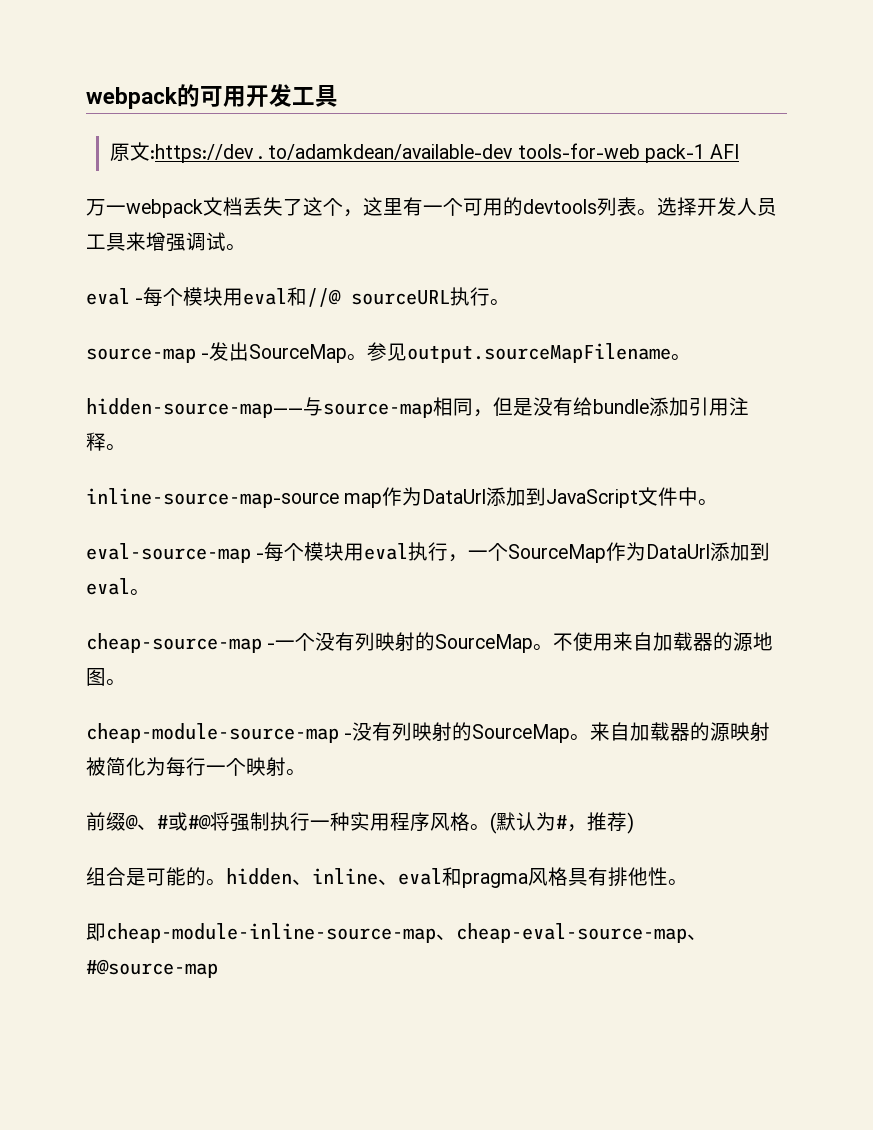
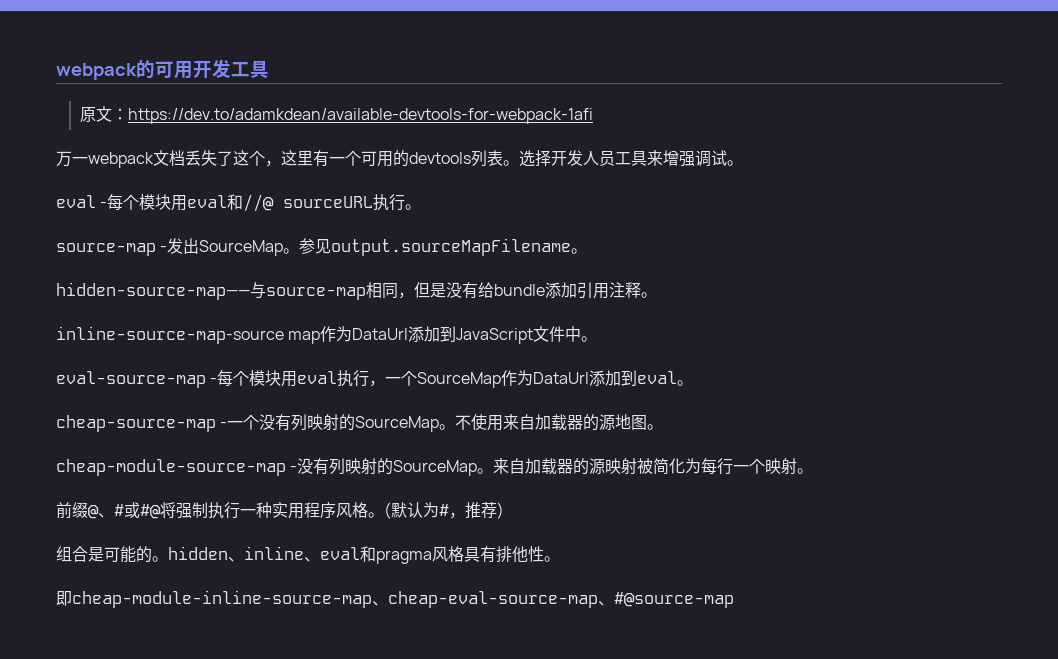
[149,143,740,163] :https://dev . to/adamkdean/available-dev tools-for-web pack-1 AFI -> [112,108,594,124] ：https://dev.to/adamkdean/available-devtools-for-webpack-1afi

